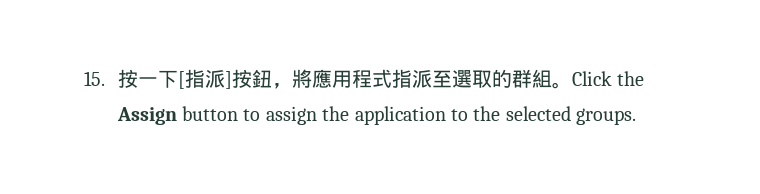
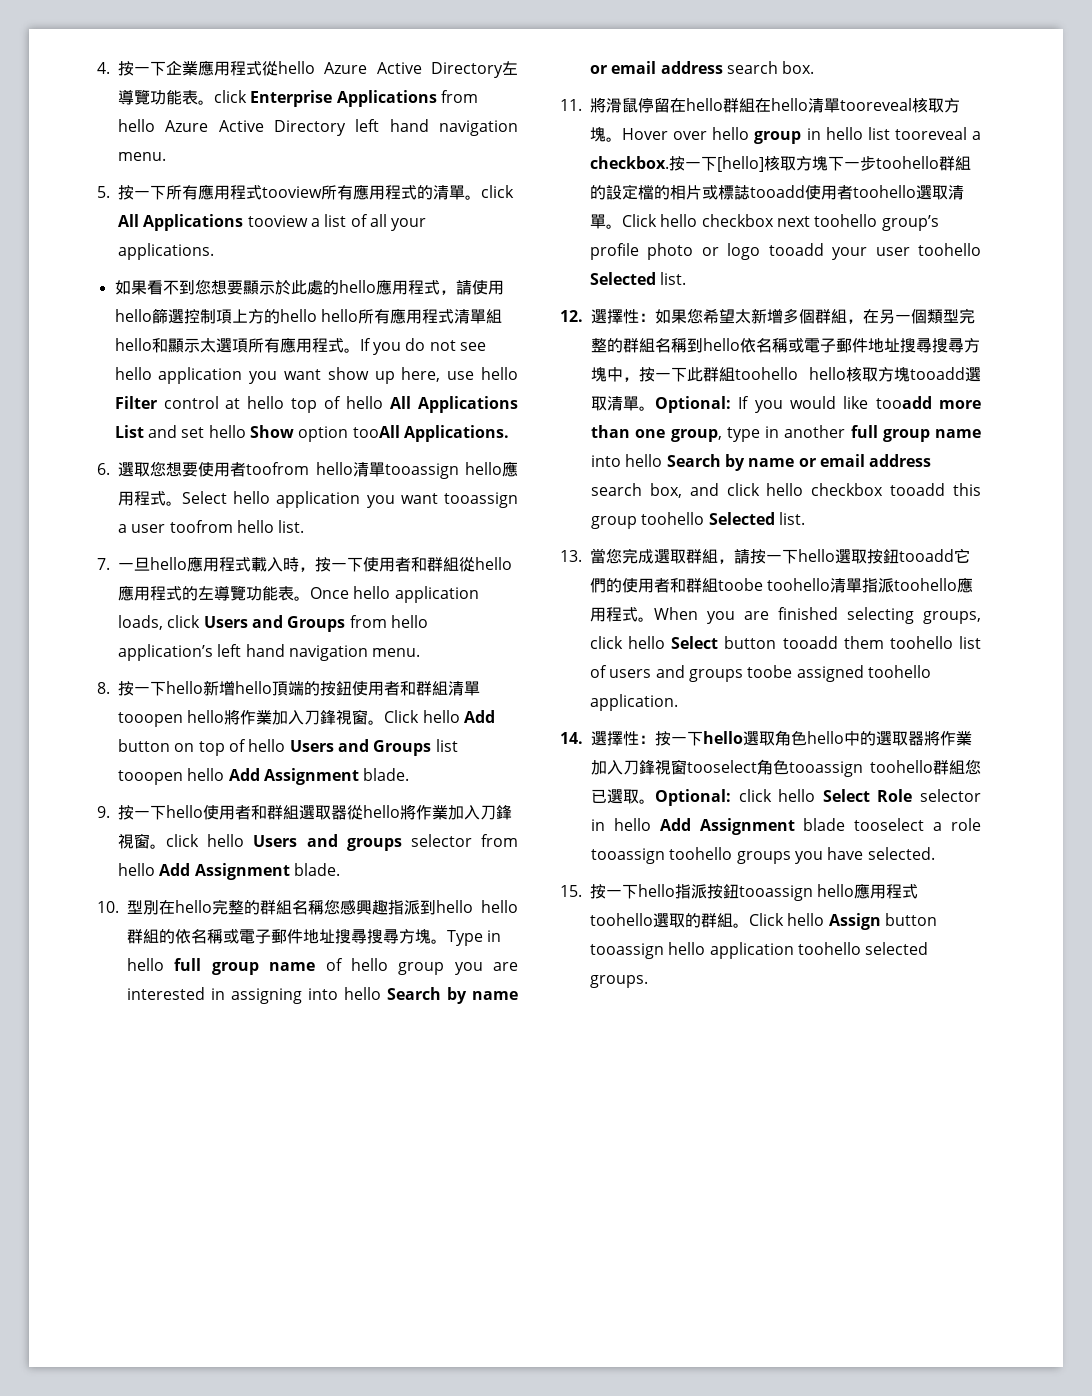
[84,69,452,89] 15.按一下[指派]按鈕，將應用程式指派至 -> [97,60,518,78] [118,89,478,107] [118,119,518,136] [118,152,166,161] [97,184,514,200] [118,214,427,231] [118,243,214,260] [114,279,504,295] [114,308,502,324] [114,337,486,355] [114,367,518,384] [114,396,518,413] [114,425,509,442] [97,461,518,479] [118,491,518,508] [118,520,305,533] [97,556,512,572] [118,585,479,603] [118,615,428,632] [118,644,421,661] [97,680,480,696] [118,709,495,727] [118,739,458,756] [118,768,410,785] [97,804,512,820] [118,833,518,851] [118,863,340,880] [97,899,518,915] [127,928,502,946] [127,958,518,975] [127,987,518,1004] [590,61,815,74] [560,97,960,113] [590,126,981,144] [590,155,971,172] [590,184,964,200] [590,214,939,231] [590,243,981,260] [590,272,687,285] [560,308,975,324] [591,338,980,353] [591,366,981,382] [591,396,981,413] [591,425,981,442] [591,454,932,471] [591,483,981,498] [591,512,805,529] [560,548,970,564] [590,577,974,593] [590,607,981,624] [590,636,981,649] [590,665,931,682] [590,694,678,711] [560,730,972,746] [591,759,981,777] [591,789,981,806] [591,818,981,835] [591,847,935,864] [560,883,919,901] [590,913,653,926] 4.按一下企業應用程式從hello Azure Active Directory左導覽功能表。click Enterprise Applications from hello Azure Active Directory left hand navigation menu. // 5.按一下所有應用程式tooview所有應用程式的清單。click All Applications tooview a list of all your applications. // 如果看不到您想要顯示於此處的hello應用程式，請使用hello篩選控制項上方的hello hello所有應用程式清單組hello和顯示太選項所有應用程式。If you do not see hello application you want show up here, use hello Filter control at hello top of hello All Applications List and set hello Show option tooAll Applications. // 6.選取您想要使用者toofrom hello清單tooassign hello應用程式。Select hello application you want tooassign a user toofrom hello list. // 7.一旦hello應用程式載入時，按一下使用者和群組從hello應用程式的左導覽功能表。Once hello application loads, click Users and Groups from hello application’s left hand navigation menu. // 8.按一下hello新增hello頂端的按鈕使用者和群組清單tooopen hello將作業加入刀鋒視窗。Click hello Add button on top of hello Users and Groups list tooopen hello Add Assignment blade. // 9.按一下hello使用者和群組選取器從hello將作業加入刀鋒視窗。click hello Users and groups selector from hello Add Assignment blade. // 10.型別在hello完整的群組名稱您感興趣指派到hello hello群組的依名稱或電子郵件地址搜尋搜尋方塊。Type in hello full group name of hello group you are interested in assigning into hello Search by name or email address search box. // 11.將滑鼠停留在hello群組在hello清單tooreveal核取方塊。Hover over hello group in hello list tooreveal a checkbox.按一下[hello]核取方塊下一步toohello群組的設定檔的相片或標誌tooadd使用者toohello選取清單。Click hello checkbox next toohello group’s profile photo or logo tooadd your user toohello Selected list. // 12.選擇性：如果您希望太新增多個群組，在另一個類型完整的群組名稱到hello依名稱或電子郵件地址搜尋搜尋方塊中，按一下此群組toohello hello核取方塊tooadd選取清單。Optional: If you would like tooadd more than one group, type in another full group name into hello Search by name or email address search box, and click hello checkbox tooadd this group toohello Selected list. // 13.當您完成選取群組，請按一下hello選取按鈕tooadd它們的使用者和群組toobe toohello清單指派toohello應用程式。When you are finished selecting groups, click hello Select button tooadd them toohello list of users and groups toobe assigned toohello application. // 14.選擇性：按一下hello選取角色hello中的選取器將作業加入刀鋒視窗tooselect角色tooassign toohello群組您已選取。Optional: click hello Select Role selector in hello Add Assignment blade tooselect a role tooassign toohello groups you have selected. // 15.按一下hello指派按鈕tooassign hello應用程式toohello
[617,71,645,86] the -> [787,913,825,926] hello
[243,106,501,125] to assign the application to the -> [590,942,861,959] tooassign hello application toohello

